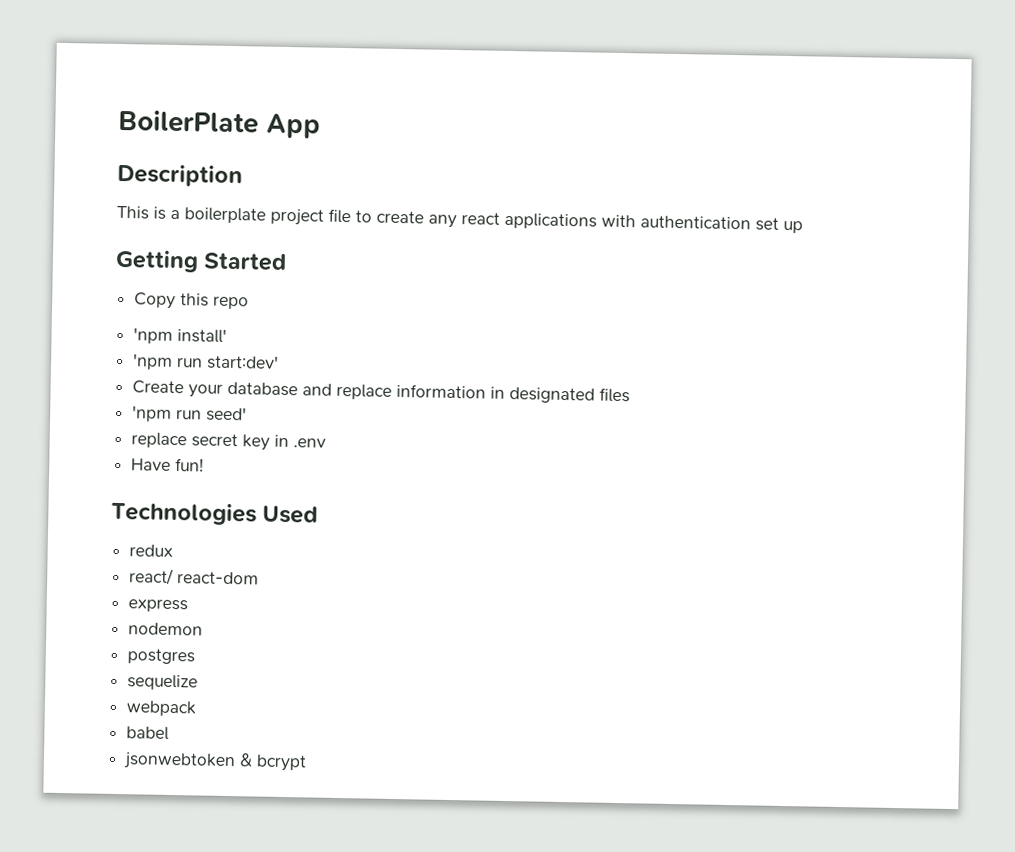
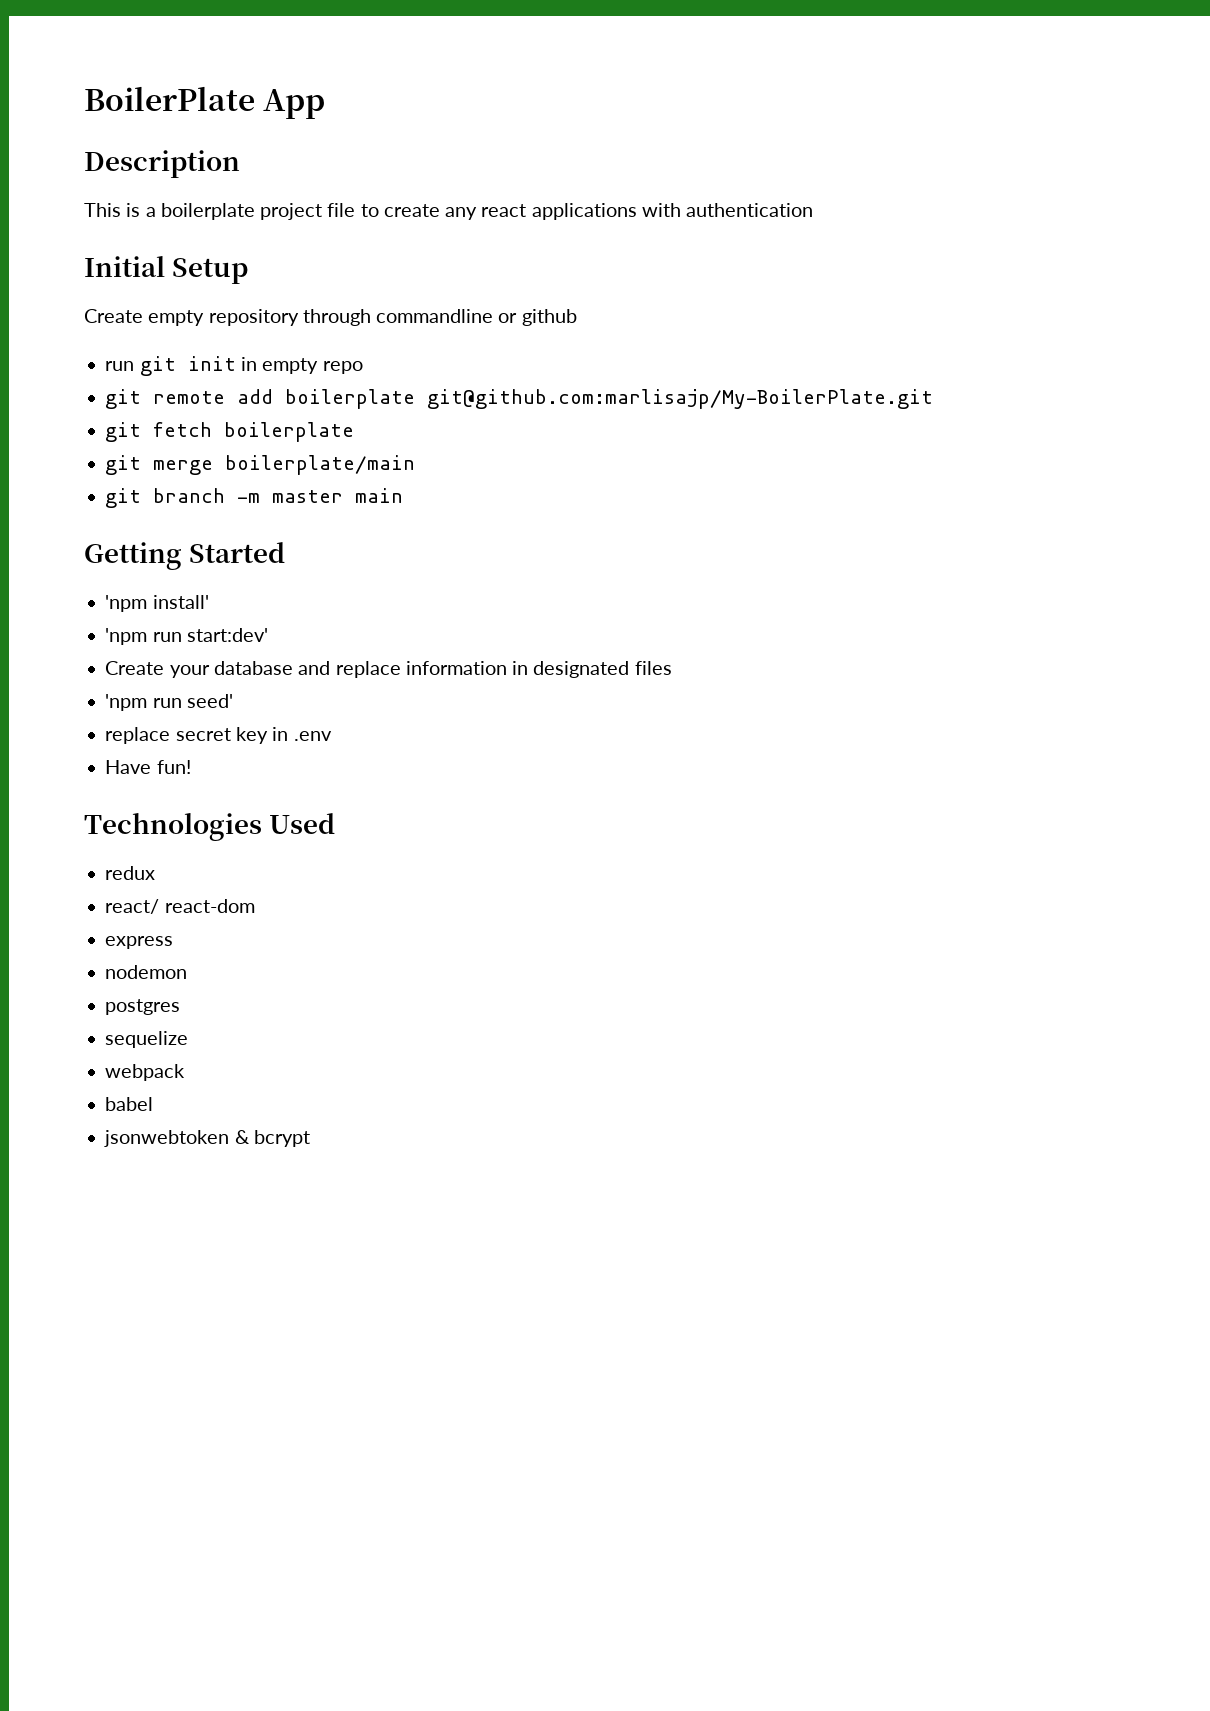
[755,217,803,234] set up -> [84,256,249,284] [84,309,577,326] [105,356,363,376] [105,389,934,409] [105,422,355,442] [105,455,416,475] [105,488,404,508] // Initial Setup // Create empty repository through commandline or github // run git init in empty repo // git remote add boilerplate git@github.com:marlisajp/My-BoilerPlate.git // git fetch boilerplate // git merge boilerplate/main // git branch -m master main
[134,292,250,310] // Copy this repo -> (286, 552) none

